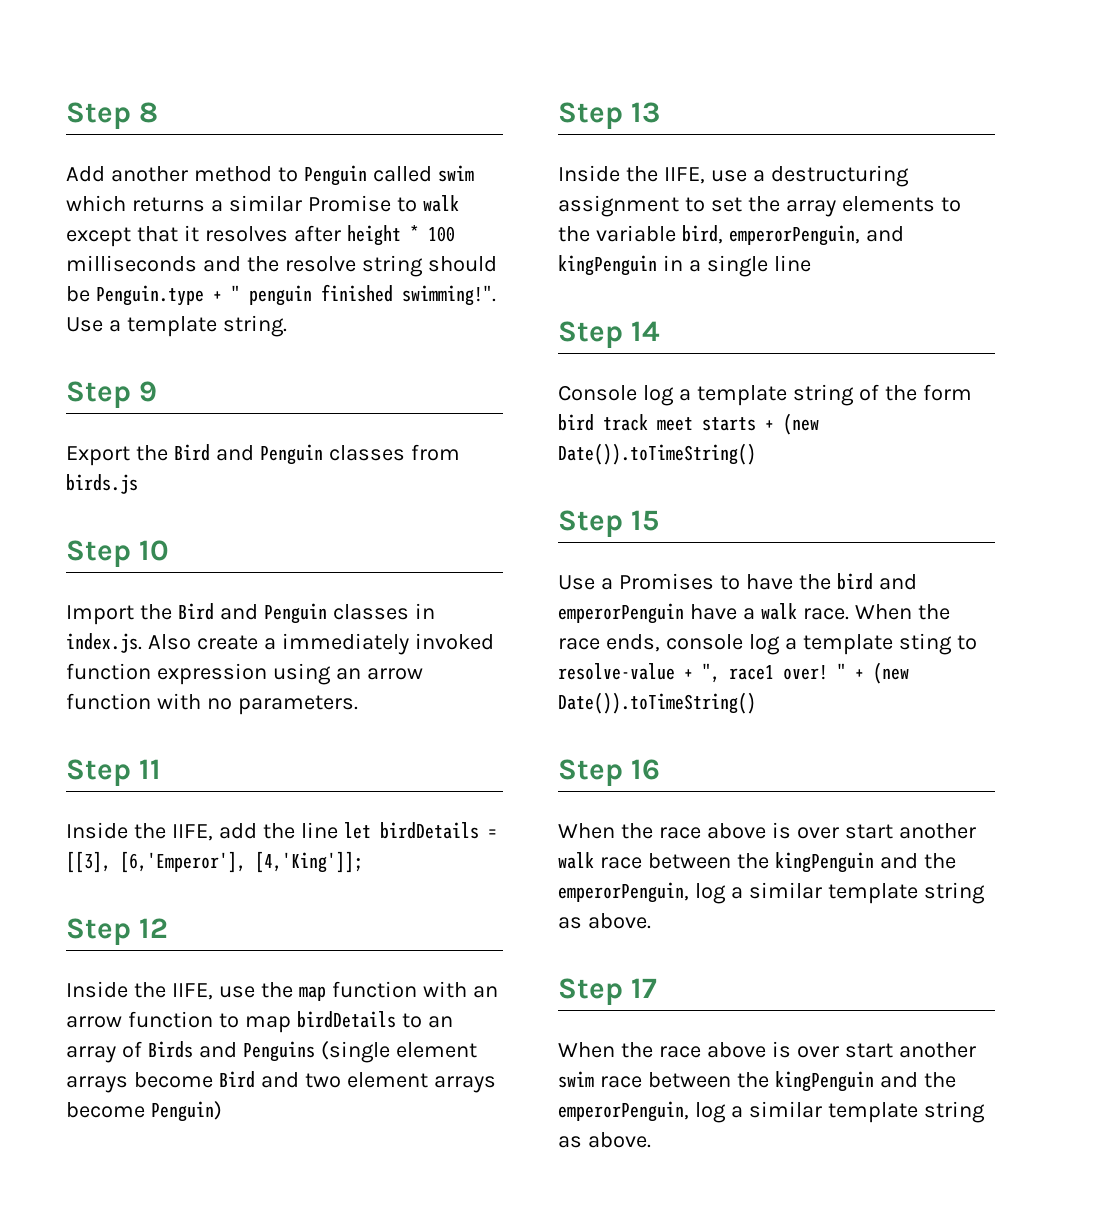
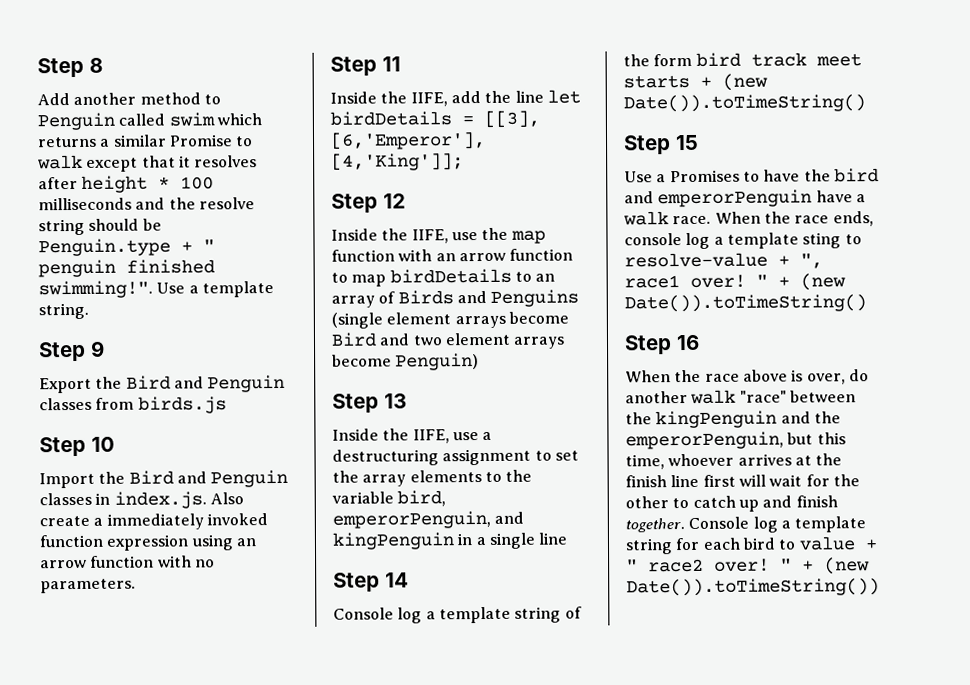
[796,824,893,839] over start -> [806,369,869,385] over, do
[599,852,956,873] [558,882,985,904] [558,913,651,929] [558,978,657,1005] [558,1041,976,1058] [558,1071,956,1092] [558,1101,985,1123] [558,1132,651,1148] race between the kingPenguin and the emperorPenguin, log a similar template string as above. // Step 17 // When the race above is over start another swim race between the kingPenguin and the emperorPenguin, log a similar template string as above. -> [739,390,856,403] [625,410,841,429] [625,431,846,450] [625,453,843,470] [625,474,860,488] [625,495,838,512] [625,516,867,533] [625,536,878,555] [626,557,870,575] [626,578,880,597] "race" between the kingPenguin and the emperorPenguin, but this time, whoever arrives at the finish line first will wait for the other to catch up and finish together. Console log a template string for each bird to value + " race2 over! " + (new Date()).toTimeString())

